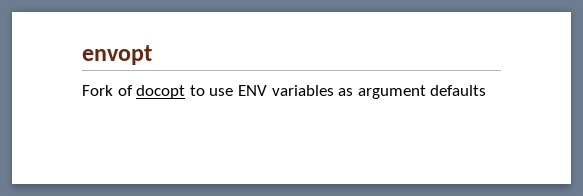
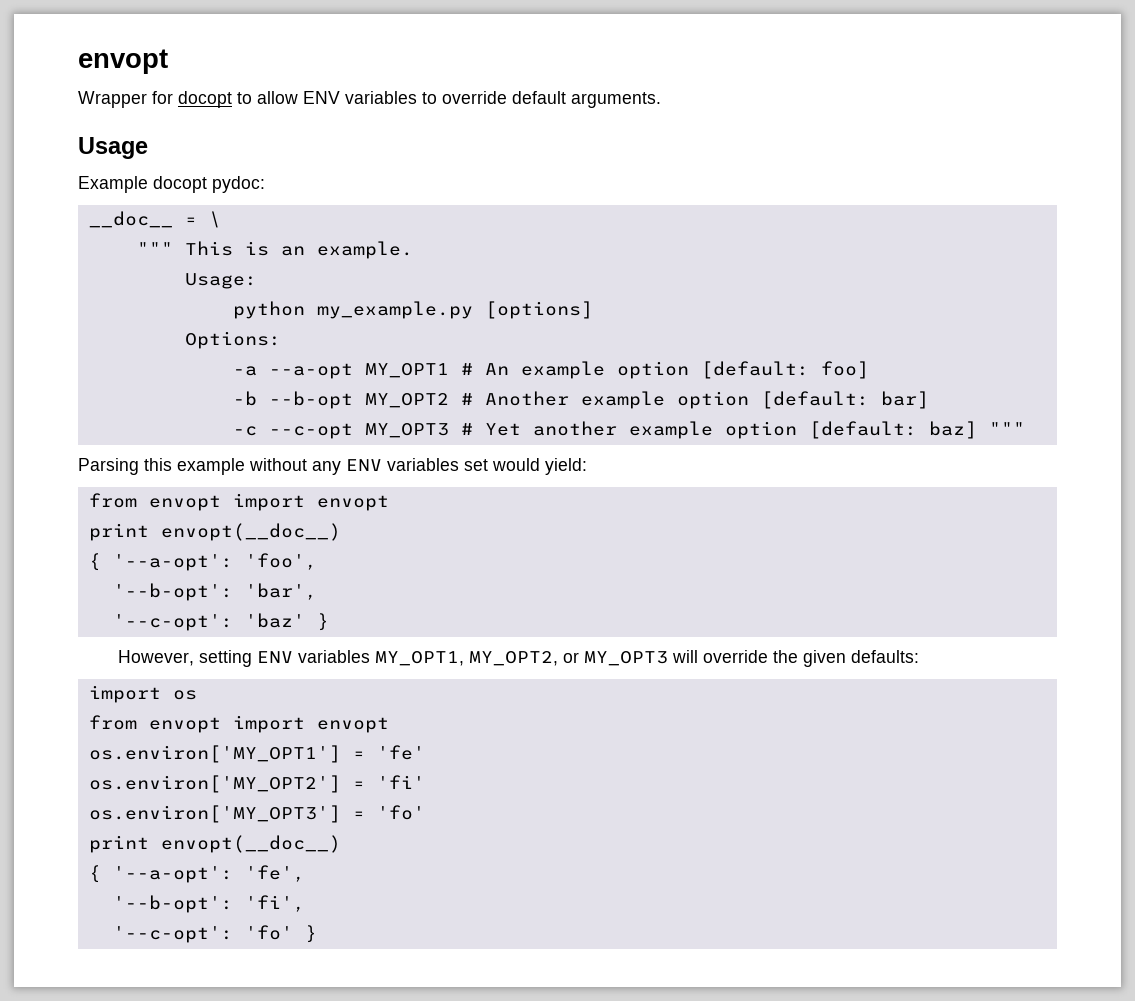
[82,45,152,65] [82,85,133,96] envopt // Fork of -> [78,49,168,74] [78,91,173,108] envopt // Wrapper for
[209,85,487,99] use ENV variables as argument defaults -> [257,91,661,108] [78,137,148,159] [78,176,265,193] [88,211,221,228] [136,241,413,259] [184,273,257,289] [232,301,593,319] [184,331,281,349] [232,361,869,379] [232,391,929,409] [232,421,1025,439] [78,458,587,475] [88,493,389,511] [88,523,341,541] [88,553,317,571] [112,583,317,601] [112,613,329,631] [117,650,919,667] [88,685,197,703] [88,715,389,733] [88,745,425,763] [88,775,425,793] [88,805,425,823] [88,835,341,853] [88,865,305,883] [112,895,305,913] [112,925,317,943] allow ENV variables to override default arguments. // Usage // Example docopt pydoc: // __doc__ = \ // """ This is an example. // Usage: // python my_example.py [options] // Options: // -a --a-opt MY_OPT1 # An example option [default: foo] // -b --b-opt MY_OPT2 # Another example option [default: bar] // -c --c-opt MY_OPT3 # Yet another example option [default: baz] """ // Parsing this example without any ENV variables set would yield: // from envopt import envopt // print envopt(__doc__) // { '--a-opt': 'foo', // '--b-opt': 'bar', // '--c-opt': 'baz' } // However, setting ENV variables MY_OPT1, MY_OPT2, or MY_OPT3 will override the given defaults: // import os // from envopt import envopt // os.environ['MY_OPT1'] = 'fe' // os.environ['MY_OPT2'] = 'fi' // os.environ['MY_OPT3'] = 'fo' // print envopt(__doc__) // { '--a-opt': 'fe', // '--b-opt': 'fi', // '--c-opt': 'fo' }

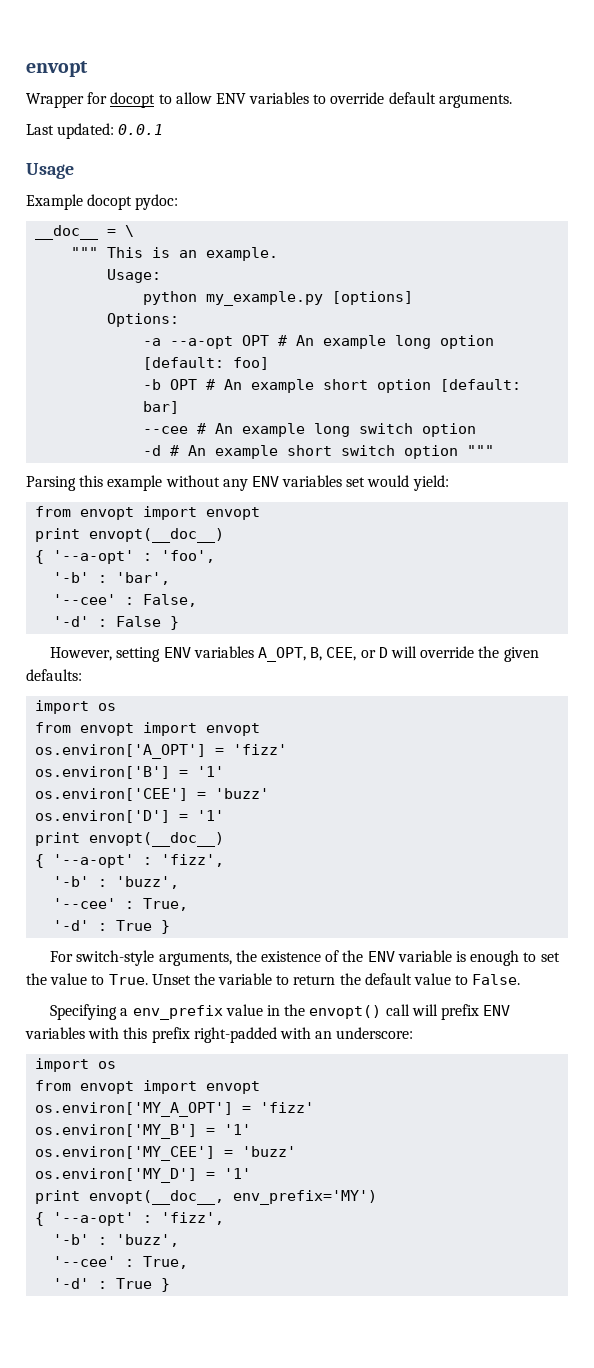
(661, 100) none -> [26,123,164,139] // Last updated: 0.0.1
[364,361,605,379] MY_OPT1 # An example -> [242,335,432,349] OPT # An example long
[268,391,929,409] [232,421,977,439] --b-opt MY_OPT2 # Another example option [default: bar] // -c --c-opt MY_OPT3 # Yet another example option [default: baz] -> [170,379,522,393] [143,401,180,414] [143,423,477,437] [143,445,459,459] OPT # An example short option [default: bar] // --cee # An example long switch option // -d # An example short switch option
[112,554,233,571] '--a-opt': -> [53,550,153,564] '--a-opt' :
[112,583,233,601] '--b-opt': -> [53,572,108,583] '-b' :
[112,613,305,631] '--c-opt': 'baz' -> [53,594,198,607] [53,616,162,627] '--cee' : False, // '-d' : False
[374,651,668,666] MY_OPT1, MY_OPT2, or MY_OPT3 -> [258,647,388,662] A_OPT, B, CEE, or D
[88,745,425,763] [88,775,425,793] [88,805,425,823] [88,835,341,853] [88,865,305,883] [112,895,305,913] [112,925,293,943] os.environ['MY_OPT1'] = 'fe' // os.environ['MY_OPT2'] = 'fi' // os.environ['MY_OPT3'] = 'fo' // print envopt(__doc__) // { '--a-opt': 'fe', // '--b-opt': 'fi', // '--c-opt': 'fo' -> [35,744,288,759] [35,766,225,779] [35,788,270,801] [35,810,225,823] [35,832,225,847] [35,854,225,868] [53,876,180,889] [53,898,189,911] [53,920,171,934] [50,950,560,966] [26,973,521,985] [50,1004,511,1020] [25,1027,414,1043] [35,1058,117,1072] [35,1080,261,1094] [35,1102,315,1117] [35,1124,252,1139] [35,1146,297,1161] [35,1168,252,1183] [35,1190,378,1205] [35,1212,225,1226] [53,1234,180,1247] [53,1256,189,1269] [53,1278,153,1289] os.environ['A_OPT'] = 'fizz' // os.environ['B'] = '1' // os.environ['CEE'] = 'buzz' // os.environ['D'] = '1' // print envopt(__doc__) // { '--a-opt' : 'fizz', // '-b' : 'buzz', // '--cee' : True, // '-d' : True } // For switch-style arguments, the existence of the ENV variable is enough to set the value to True. Unset the variable to return the default value to False. // Specifying a env_prefix value in the envopt() call will prefix ENV variables with this prefix right-padded with an underscore: // import os // from envopt import envopt // os.environ['MY_A_OPT'] = 'fizz' // os.environ['MY_B'] = '1' // os.environ['MY_CEE'] = 'buzz' // os.environ['MY_D'] = '1' // print envopt(__doc__, env_prefix='MY') // { '--a-opt' : 'fizz', // '-b' : 'buzz', // '--cee' : True, // '-d' : True

